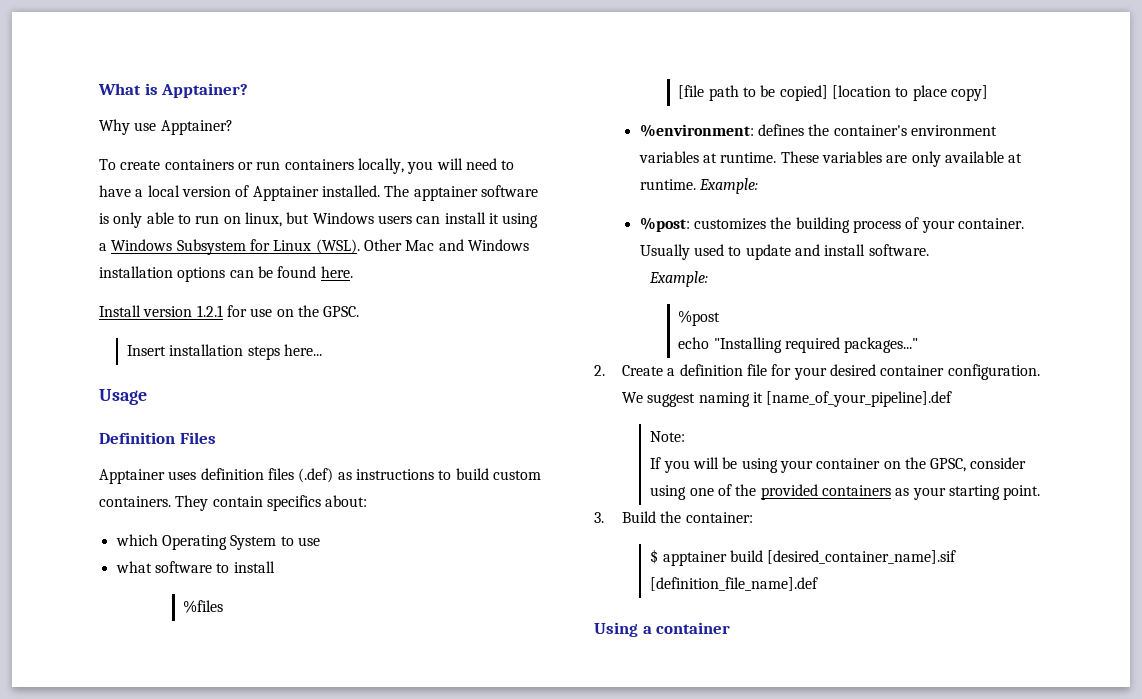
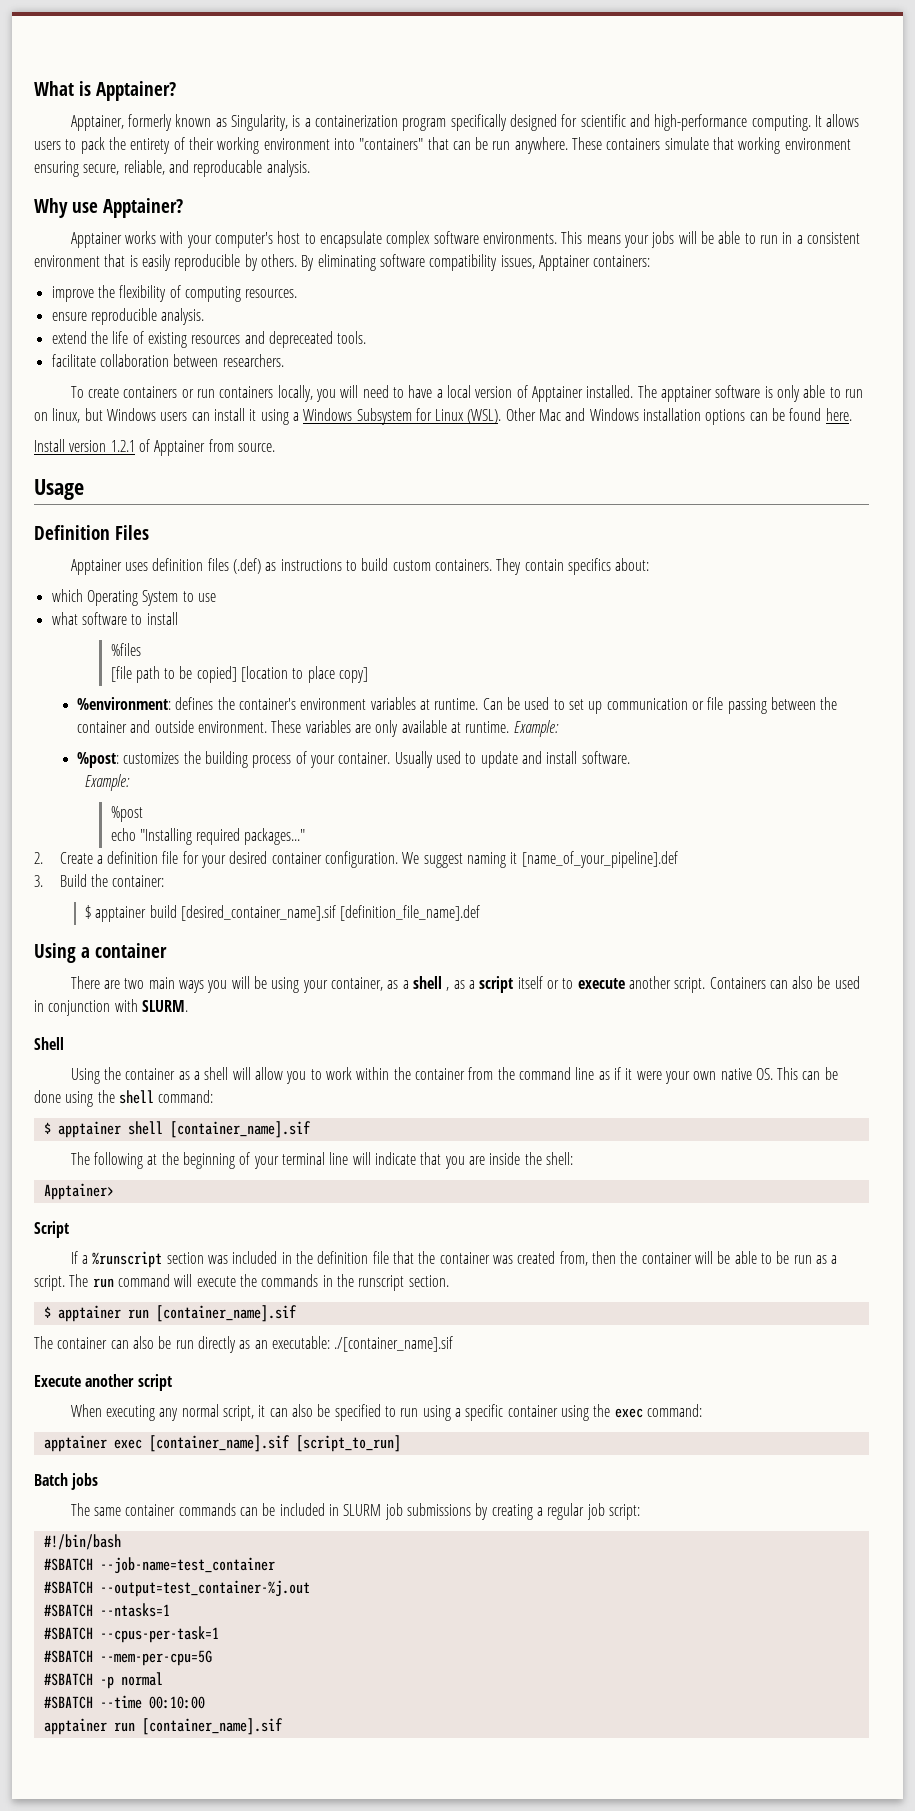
[99,119,233,135] Why use Apptainer? -> [70,114,860,131] [34,137,851,154] [34,160,310,177] [34,198,183,218] [70,231,860,248] [34,254,651,271] [51,285,298,302] [51,308,205,325] [51,331,367,348] [51,354,284,367] Apptainer, formerly known as Singularity, is a containerization program specifically designed for scientific and high-performance computing. It allows users to pack the entirety of their working environment into "containers" that can be run anywhere. These containers simulate that working environment ensuring secure, reliable, and reproducable analysis. // Why use Apptainer? // Apptainer works with your computer's host to encapsulate complex software environments. This means your jobs will be able to run in a consistent environment that is easily reproducible by others. By eliminating software compatibility issues, Apptainer containers: // improve the flexibility of computing resources. // ensure reproducible analysis. // extend the life of existing resources and depreceated tools. // facilitate collaboration between researchers.
[226,305,360,317] [127,344,323,360] for use on the GPSC. // Insert installation steps here... -> [138,439,275,456] of Apptainer from source.
(777, 157) none -> [482,697,838,714] [77,720,268,733] Can be used to set up communication or file passing between the container and outside environment.
[650,431,686,442] [650,457,1027,473] [650,484,1041,500] // Note: // If you will be using your container on the GPSC, consider using one of the provided containers as your starting point. -> (678, 859) none
(731, 628) none -> [70,976,860,993] [34,999,188,1016] [34,1037,64,1050] [70,1067,838,1084] [34,1090,214,1107] [43,1121,311,1138] [70,1152,573,1169] [43,1183,114,1200] [34,1221,69,1238] [70,1251,838,1268] [34,1274,449,1291] [43,1305,297,1322] [34,1336,454,1353] [34,1374,172,1391] [70,1404,702,1421] [43,1435,401,1452] [34,1473,99,1490] [70,1503,640,1520] [43,1534,121,1550] [43,1557,275,1574] [43,1580,310,1597] [43,1603,170,1617] [43,1626,219,1643] [43,1650,212,1666] [43,1672,163,1689] [43,1695,205,1709] [43,1718,283,1735] // There are two main ways you will be using your container, as a shell , as a script itself or to execute another script. Containers can also be used in conjunction with SLURM. // Shell // Using the container as a shell will allow you to work within the container from the command line as if it were your own native OS. This can be done using the shell command: // $ apptainer shell [container_name].sif // The following at the beginning of your terminal line will indicate that you are inside the shell: // Apptainer> // Script // If a %runscript section was included in the definition file that the container was created from, then the container will be able to be run as a script. The run command will execute the commands in the runscript section. // $ apptainer run [container_name].sif // The container can also be run directly as an executable: ./[container_name].sif // Execute another script // When executing any normal script, it can also be specified to run using a specific container using the exec command: // apptainer exec [container_name].sif [script_to_run] // Batch jobs // The same container commands can be included in SLURM job submissions by creating a regular job script: // #!/bin/bash // #SBATCH --job-name=test_container // #SBATCH --output=test_container-%j.out // #SBATCH --ntasks=1 // #SBATCH --cpus-per-task=1 // #SBATCH --mem-per-cpu=5G // #SBATCH -p normal // #SBATCH --time 00:10:00 // apptainer run [container_name].sif

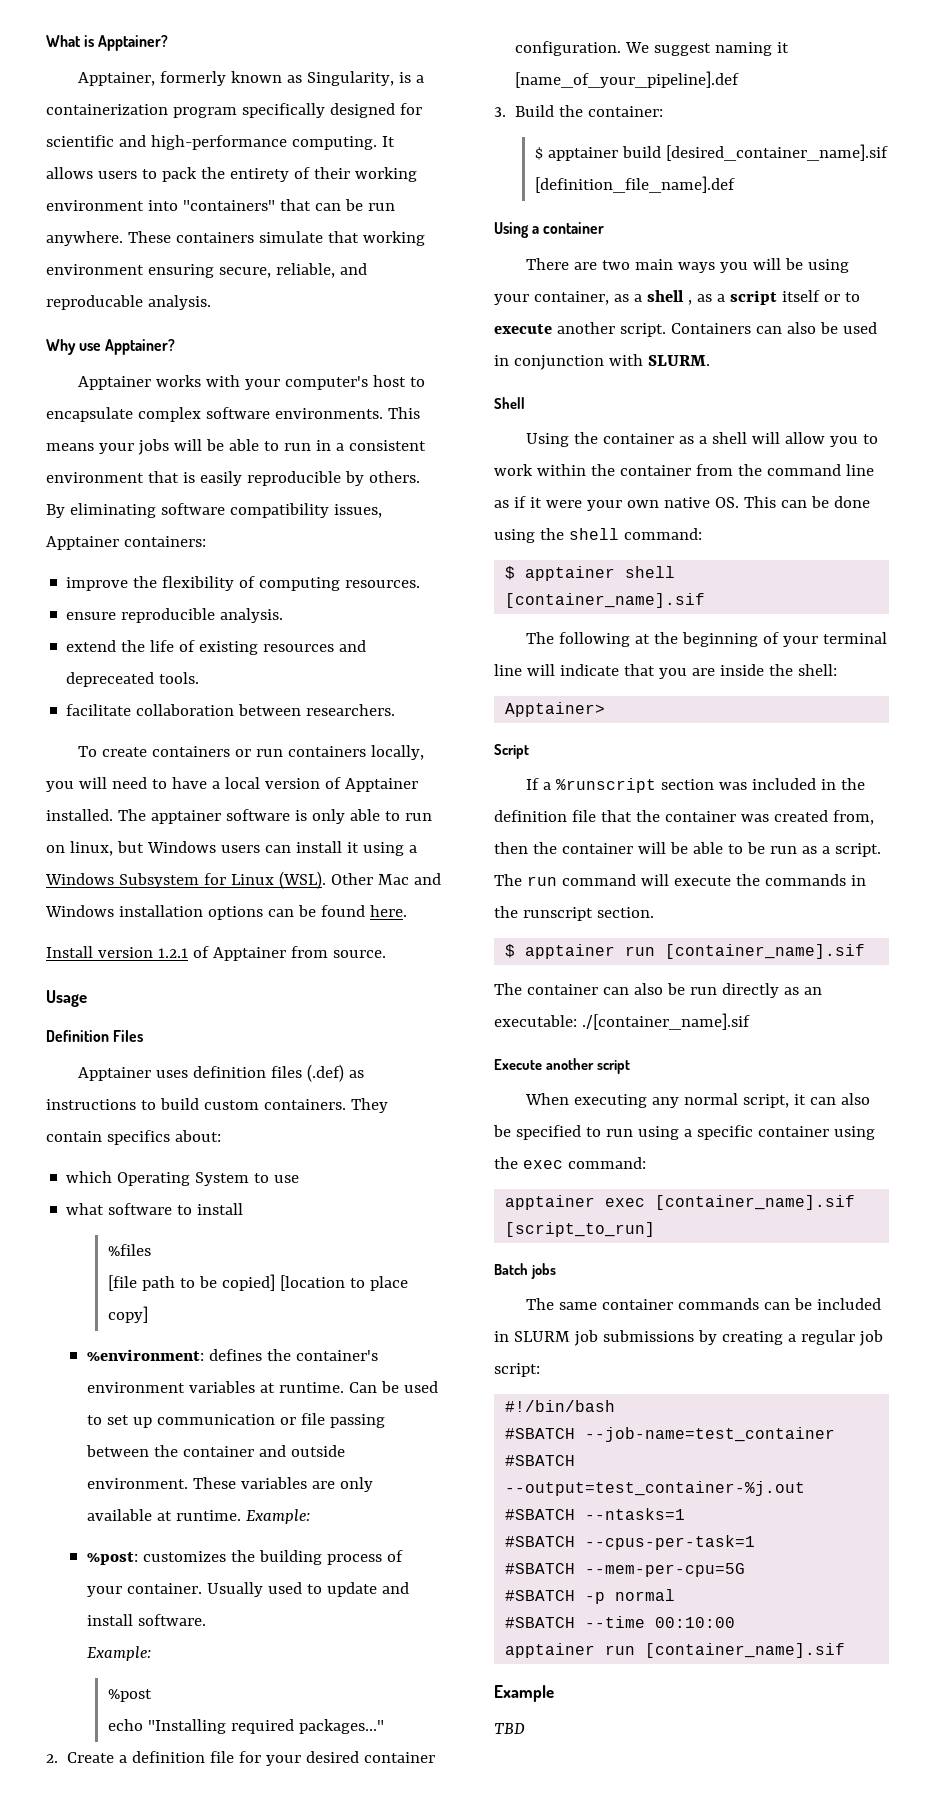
(283, 1726) none -> [494,1685,554,1702] [494,1723,525,1734] // Example // TBD

